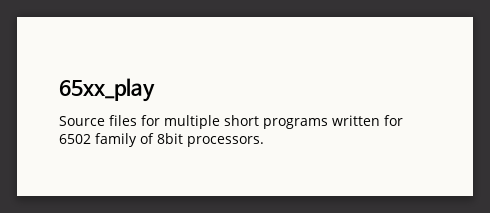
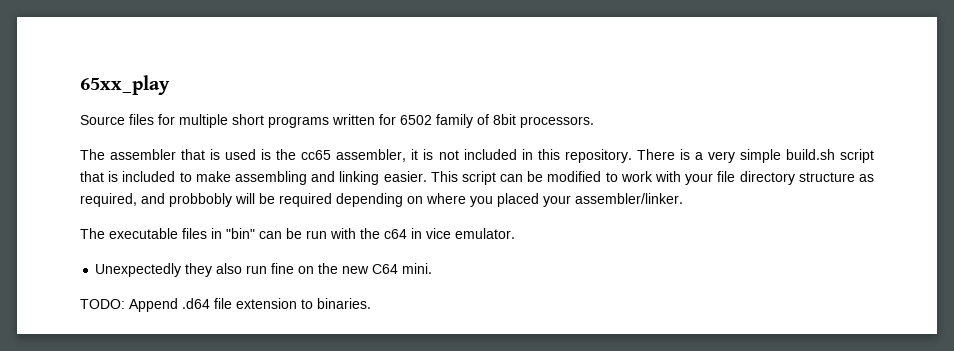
(264, 141) none -> [80,149,874,163] [80,171,874,185] [80,193,683,207] [80,228,515,239] [95,263,433,277] [80,298,371,312] // The assembler that is used is the cc65 assembler, it is not included in this repository. There is a very simple build.sh script that is included to make assembling and linking easier. This script can be modified to work with your file directory structure as required, and probbobly will be required depending on where you placed your assembler/linker. // The executable files in "bin" can be run with the c64 in vice emulator. // Unexpectedly they also run fine on the new C64 mini. // TODO: Append .d64 file extension to binaries.

